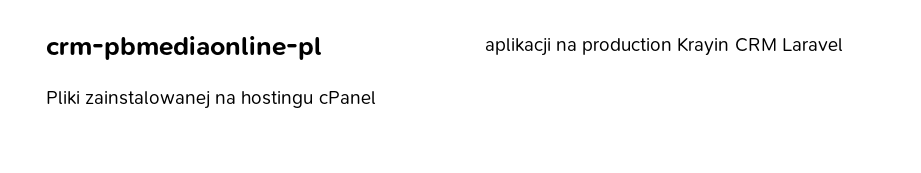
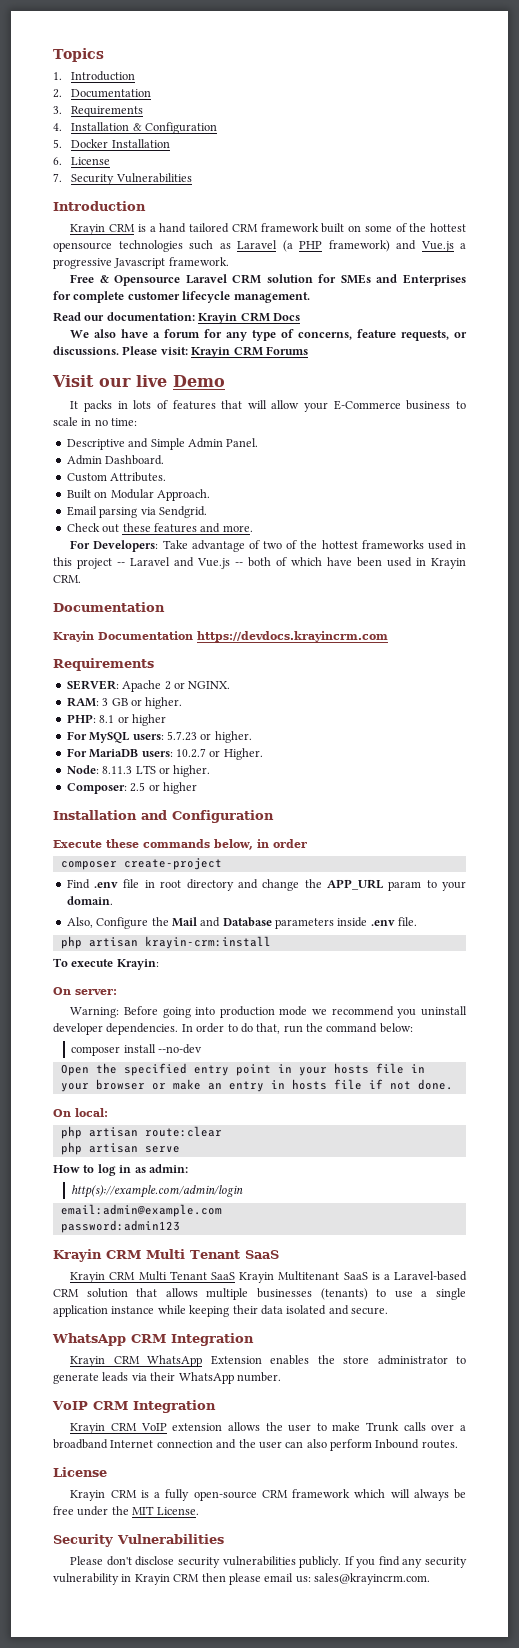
[46,36,322,60] [46,91,376,109] [485,37,843,56] crm-pbmediaonline-pl // Pliki zainstalowanej na hostingu cPanel aplikacji na production Krayin CRM Laravel -> [53,48,104,62] [53,71,136,81] [53,89,152,98] [53,106,144,117] [53,122,218,134] [53,139,170,148] [53,157,111,165] [53,173,192,185] [53,201,146,211] [70,223,466,235] [53,240,466,252] [53,257,229,269] [70,274,466,286] [53,291,310,303] [53,312,300,324] [70,329,467,341] [53,346,308,358] [52,375,225,387] [70,400,466,412] [53,417,138,426] [66,438,259,450] [66,455,165,465] [66,472,167,482] [66,489,210,501] [66,506,207,518] [66,523,253,533] [70,540,466,552] [53,557,466,569] [53,575,81,583] [53,602,165,612] [53,631,388,642] [53,658,154,671] [66,680,231,692] [66,697,183,709] [66,714,166,726] [66,731,252,743] [66,748,263,760] [66,765,211,777] [66,782,197,794] [53,810,274,823] [53,839,307,850] [60,858,222,870] [66,879,467,891] [66,896,113,905] [66,917,418,929] [60,936,271,949] [53,958,159,970] [53,987,117,995] [70,1006,468,1018] [53,1023,413,1035] [71,1044,203,1056] [60,1063,425,1076] [60,1079,453,1092] [53,1108,108,1117] [60,1126,222,1139] [60,1142,180,1155] [53,1164,188,1176] [71,1185,244,1198] [60,1204,222,1217] [60,1220,180,1233] [53,1249,279,1262] [70,1271,467,1283] [53,1288,467,1300] [53,1305,388,1317] [52,1333,254,1346] [70,1355,466,1367] [53,1372,281,1384] [52,1400,216,1413] [70,1422,466,1434] [53,1439,458,1451] [53,1467,107,1477] [70,1489,466,1501] [53,1506,199,1516] [53,1534,224,1547] [70,1556,468,1568] [53,1573,430,1585] Topics // 1. Introduction // 2. Documentation // 3. Requirements // 4. Installation & Configuration // 5. Docker Installation // 6. License // 7. Security Vulnerabilities // Introduction // Krayin CRM is a hand tailored CRM framework built on some of the hottest opensource technologies such as Laravel (a PHP framework) and Vue.js a progressive Javascript framework. // Free & Opensource Laravel CRM solution for SMEs and Enterprises for complete customer lifecycle management. // Read our documentation: Krayin CRM Docs // We also have a forum for any type of concerns, feature requests, or discussions. Please visit: Krayin CRM Forums // Visit our live Demo // It packs in lots of features that will allow your E-Commerce business to scale in no time: // Descriptive and Simple Admin Panel. // Admin Dashboard. // Custom Attributes. // Built on Modular Approach. // Email parsing via Sendgrid. // Check out these features and more. // For Developers: Take advantage of two of the hottest frameworks used in this project -- Laravel and Vue.js -- both of which have been used in Krayin CRM. // Documentation // Krayin Documentation https://devdocs.krayincrm.com // Requirements // SERVER: Apache 2 or NGINX. // RAM: 3 GB or higher. // PHP: 8.1 or higher // For MySQL users: 5.7.23 or higher. // For MariaDB users: 10.2.7 or Higher. // Node: 8.11.3 LTS or higher. // Composer: 2.5 or higher // Installation and Configuration // Execute these commands below, in order // composer create-project // Find .env file in root directory and change the APP_URL param to your domain. // Also, Configure the Mail and Database parameters inside .env file. // php artisan krayin-crm:install // To execute Krayin: // On server: // Warning: Before going into production mode we recommend you uninstall developer dependencies. In order to do that, run the command below: // composer install --no-dev // Open the specified entry point in your hosts file in your browser or make an entry in hosts file if not done. // On local: // php artisan route:clear // php artisan serve // How to log in as admin: // http(s)://example.com/admin/login // email:admin@example.com // password:admin123 // Krayin CRM Multi Tenant SaaS // Krayin CRM Multi Tenant SaaS Krayin Multitenant SaaS is a Laravel-based CRM solution that allows multiple businesses (tenants) to use a single application instance while keeping their data isolated and secure. // WhatsApp CRM Integration // Krayin CRM WhatsApp Extension enables the store administrator to generate leads via their WhatsApp number. // VoIP CRM Integration // Krayin CRM VoIP extension allows the user to make Trunk calls over a broadband Internet connection and the user can also perform Inbound routes. // License // Krayin CRM is a fully open-source CRM framework which will always be free under the MIT License. // Security Vulnerabilities // Please don't disclose security vulnerabilities publicly. If you find any security vulnerability in Krayin CRM then please email us: sales@krayincrm.com.

